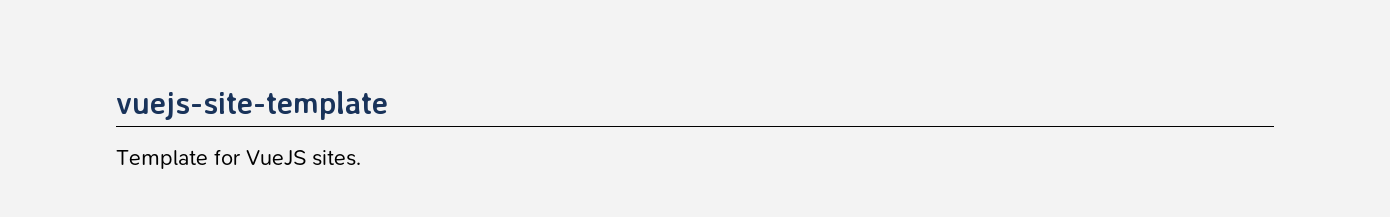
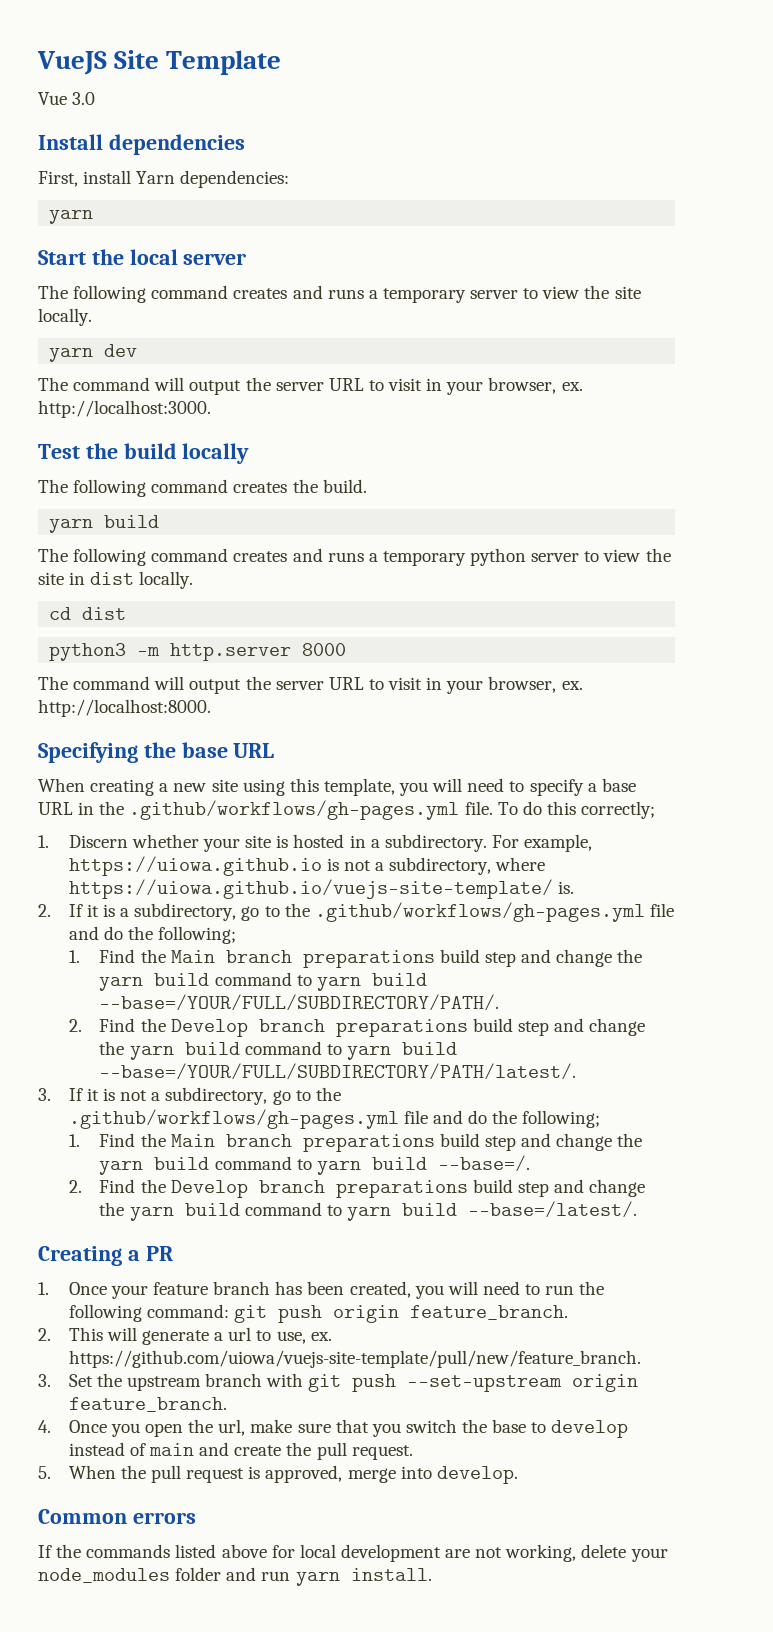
[116,91,388,120] [116,149,361,169] vuejs-site-template // Template for VueJS sites. -> [37,50,282,75] [38,92,96,105] [38,134,245,155] [38,170,290,188] [49,210,94,224] [38,249,247,265] [38,285,641,303] [38,308,92,326] [49,344,138,362] [38,377,583,395] [38,400,211,418] [38,443,250,464] [38,479,367,497] [49,515,160,533] [38,548,671,566] [38,571,194,589] [49,607,127,620] [49,643,347,661] [38,676,583,694] [38,699,211,717] [38,742,275,763] [38,778,636,796] [38,800,656,820] [38,834,593,852] [68,856,546,876] [68,879,574,899] [38,902,674,922] [68,926,237,944] [68,949,643,968] [99,972,427,991] [99,994,500,1011] [68,1018,646,1037] [99,1041,457,1060] [99,1063,577,1080] [38,1087,341,1105] [68,1109,601,1129] [68,1133,643,1152] [99,1155,530,1175] [68,1179,646,1198] [99,1201,637,1221] [38,1246,173,1266] [38,1281,605,1299] [68,1304,568,1323] [38,1327,332,1345] [68,1350,641,1368] [38,1373,639,1392] [68,1397,227,1412] [38,1419,629,1438] [68,1442,413,1460] [38,1465,518,1484] [38,1509,196,1524] [38,1544,668,1562] [38,1567,432,1586] VueJS Site Template // Vue 3.0 // Install dependencies // First, install Yarn dependencies: // yarn // Start the local server // The following command creates and runs a temporary server to view the site locally. // yarn dev // The command will output the server URL to visit in your browser, ex. http://localhost:3000. // Test the build locally // The following command creates the build. // yarn build // The following command creates and runs a temporary python server to view the site in dist locally. // cd dist // python3 -m http.server 8000 // The command will output the server URL to visit in your browser, ex. http://localhost:8000. // Specifying the base URL // When creating a new site using this template, you will need to specify a base URL in the .github/workflows/gh-pages.yml file. To do this correctly; // 1. Discern whether your site is hosted in a subdirectory. For example, https://uiowa.github.io is not a subdirectory, where https://uiowa.github.io/vuejs-site-template/ is. // 2. If it is a subdirectory, go to the .github/workflows/gh-pages.yml file and do the following; // 1. Find the Main branch preparations build step and change the yarn build command to yarn build --base=/YOUR/FULL/SUBDIRECTORY/PATH/. // 2. Find the Develop branch preparations build step and change the yarn build command to yarn build --base=/YOUR/FULL/SUBDIRECTORY/PATH/latest/. // 3. If it is not a subdirectory, go to the .github/workflows/gh-pages.yml file and do the following; // 1. Find the Main branch preparations build step and change the yarn build command to yarn build --base=/. // 2. Find the Develop branch preparations build step and change the yarn build command to yarn build --base=/latest/. // Creating a PR // 1. Once your feature branch has been created, you will need to run the following command: git push origin feature_branch. // 2. This will generate a url to use, ex. https://github.com/uiowa/vuejs-site-template/pull/new/feature_branch. // 3. Set the upstream branch with git push --set-upstream origin feature_branch. // 4. Once you open the url, make sure that you switch the base to develop instead of main and create the pull request. // 5. When the pull request is approved, merge into develop. // Common errors // If the commands listed above for local development are not working, delete your node_modules folder and run yarn install.

